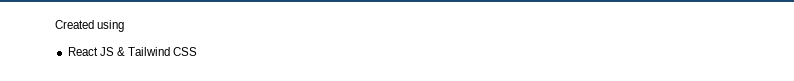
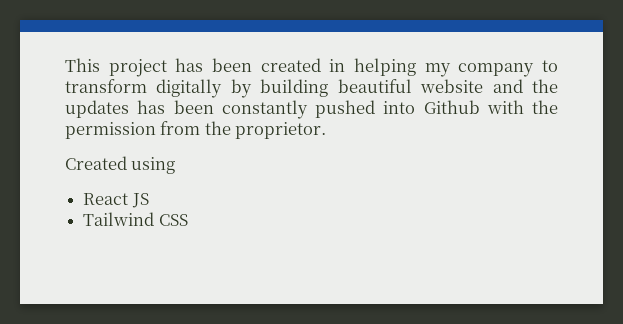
(55, 24) none -> [65,58,558,77] [65,79,558,98] [65,100,558,119] [65,121,327,139] This project has been created in helping my company to transform digitally by building beautiful website and the updates has been constantly pushed into Github with the permission from the proprietor. //
[116,47,125,56] & -> (149, 200) //

